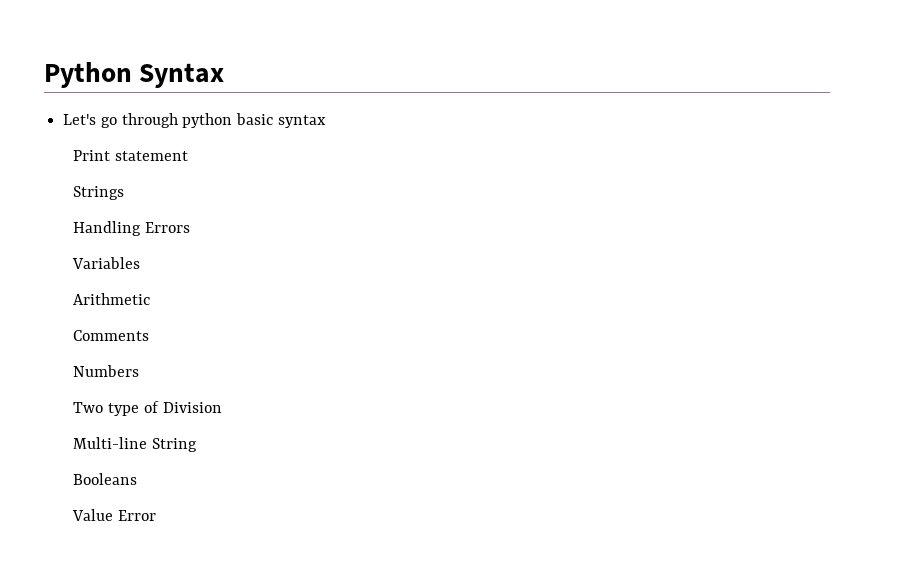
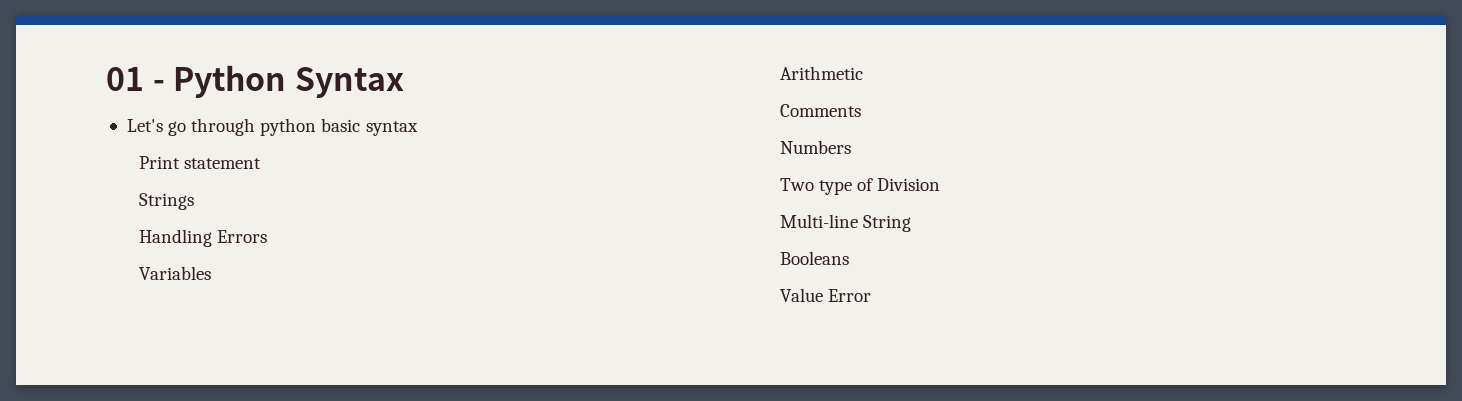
(44, 75) none -> [106,67,165,91] 01 -

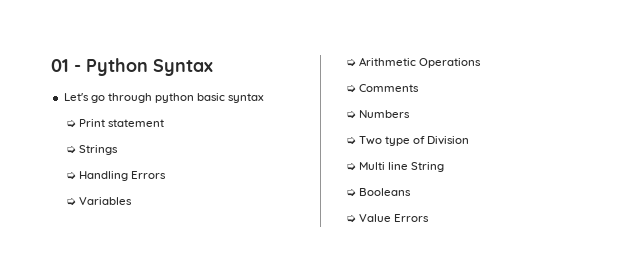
(418, 128) none -> [65,120,76,127] ➭
(261, 163) none -> [65,146,76,153] ➭
(194, 201) none -> [65,172,76,179] ➭
(267, 236) none -> [65,198,76,205] ➭
(211, 273) none -> [345,59,356,66] ➭
(863, 73) // -> [418,58,481,68] [345,85,356,92] Operations // ➭
(861, 110) none -> [345,111,356,118] ➭
(851, 147) none -> [345,137,356,144] ➭
[779,214,858,228] Multi-line -> [345,162,408,170] ➭ Multi line
(911, 223) none -> [345,189,356,196] ➭
[779,288,871,302] Value Error -> [345,214,429,222] ➭ Value Errors

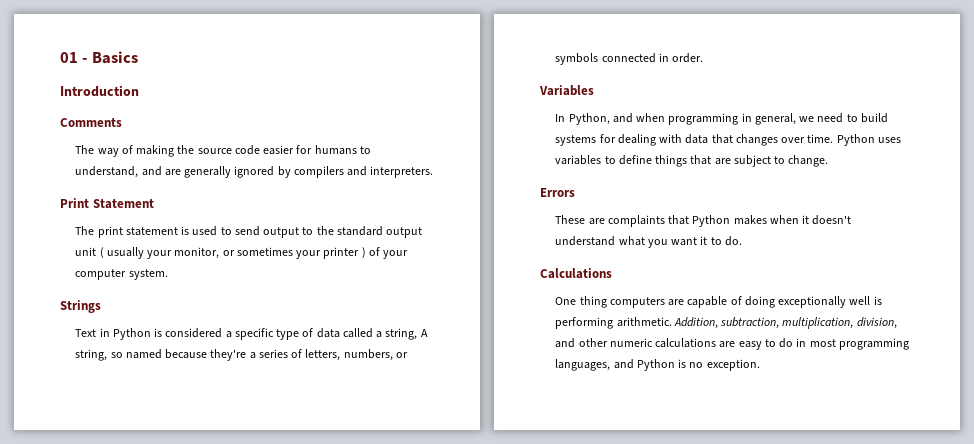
[86,58,213,76] [63,93,265,103] [65,119,164,127] [65,145,118,155] [65,171,166,181] [65,197,132,205] [345,57,481,68] [345,84,419,92] [345,110,410,118] [345,136,469,146] [345,162,444,172] [345,188,411,196] [345,214,429,222] Python Syntax // Let's go through python basic syntax // ➭ Print statement // ➭ Strings // ➭ Handling Errors // ➭ Variables // ➭ Arithmetic Operations // ➭ Comments // ➭ Numbers // ➭ Two type of Division // ➭ Multi line String // ➭ Booleans // ➭ Value Errors -> [91,51,138,64] [60,85,139,97] [60,118,122,127] [75,145,371,157] [75,166,434,178] [60,198,154,209] [75,226,423,238] [75,247,409,259] [75,269,168,280] [60,300,101,313] [75,328,428,340] [75,349,408,361] [555,53,704,65] [539,85,594,96] [555,113,888,125] [555,134,901,146] [555,155,829,167] [540,188,575,197] [555,215,852,227] [555,236,742,248] [540,268,612,279] [555,296,882,308] [555,317,897,329] [555,338,909,350] [555,359,760,371] Basics // Introduction // Comments // The way of making the source code easier for humans to understand, and are generally ignored by compilers and interpreters. // Print Statement // The print statement is used to send output to the standard output unit ( usually your monitor, or sometimes your printer ) of your computer system. // Strings // Text in Python is considered a specific type of data called a string, A string, so named because they're a series of letters, numbers, or symbols connected in order. // Variables // In Python, and when programming in general, we need to build systems for dealing with data that changes over time. Python uses variables to define things that are subject to change. // Errors // These are complaints that Python makes when it doesn't understand what you want it to do. // Calculations // One thing computers are capable of doing exceptionally well is performing arithmetic. Addition, subtraction, multiplication, division, and other numeric calculations are easy to do in most programming languages, and Python is no exception.

